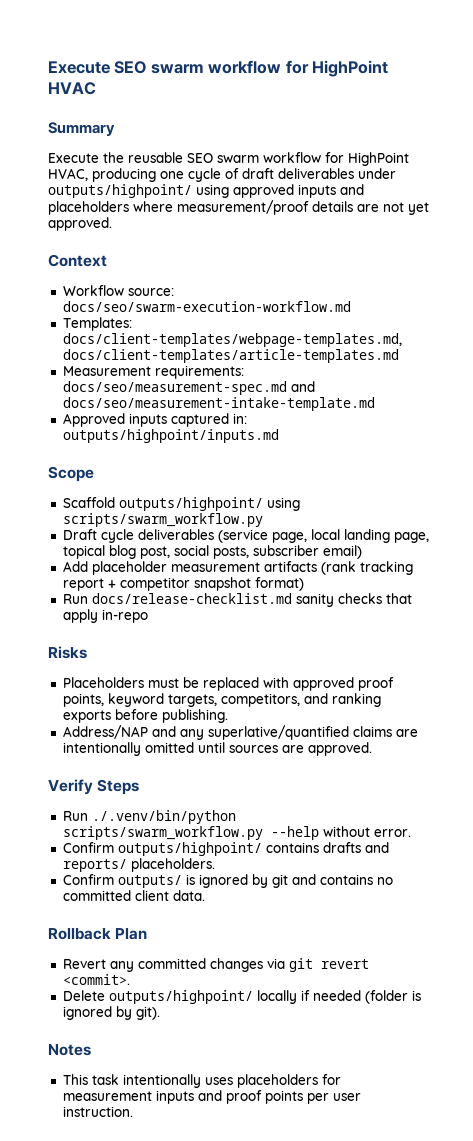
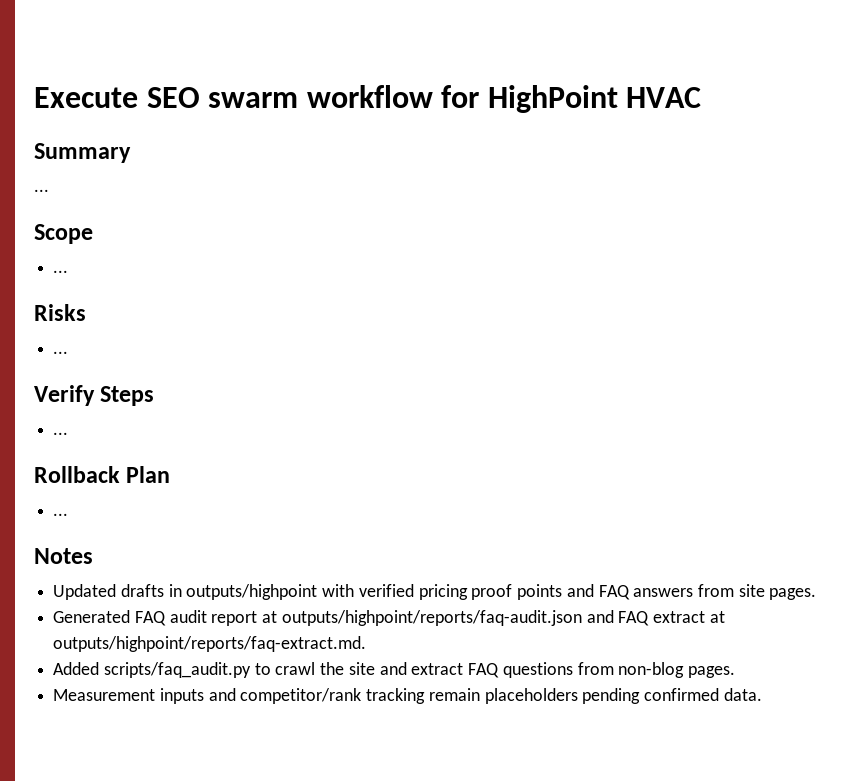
[48,152,409,166] [48,168,396,182] [48,184,364,198] [48,200,429,215] [48,217,112,231] [48,254,107,267] [62,285,174,296] [62,301,351,312] [62,317,132,331] [62,333,402,347] [62,349,399,363] [62,365,244,379] [62,381,315,395] [62,397,375,411] [62,413,247,427] [62,429,279,443] [48,466,94,482] [62,497,300,511] [62,513,263,527] [62,529,429,543] [62,545,362,559] [62,561,413,575] [62,577,304,591] [62,593,412,607] [62,609,148,623] [48,646,87,659] [62,677,394,691] [62,693,381,707] [62,709,228,723] [62,725,418,740] [62,742,372,756] [48,779,140,795] [62,810,236,824] [62,826,411,840] [62,842,389,856] [62,858,215,872] [62,874,393,888] [62,890,205,901] [48,928,148,940] [62,958,369,972] [62,974,130,985] [62,990,421,1004] [62,1006,160,1020] [48,1044,91,1056] [62,1074,341,1088] [62,1090,361,1104] [62,1106,133,1117] Execute the reusable SEO swarm workflow for HighPoint HVAC, producing one cycle of draft deliverables under outputs/highpoint/ using approved inputs and placeholders where measurement/proof details are not yet approved. // Context // Workflow source: docs/seo/swarm-execution-workflow.md // Templates: docs/client-templates/webpage-templates.md, docs/client-templates/article-templates.md // Measurement requirements: docs/seo/measurement-spec.md and docs/seo/measurement-intake-template.md // Approved inputs captured in: outputs/highpoint/inputs.md // Scope // Scaffold outputs/highpoint/ using scripts/swarm_workflow.py // Draft cycle deliverables (service page, local landing page, topical blog post, social posts, subscriber email) // Add placeholder measurement artifacts (rank tracking report + competitor snapshot format) // Run docs/release-checklist.md sanity checks that apply in-repo // Risks // Placeholders must be replaced with approved proof points, keyword targets, competitors, and ranking exports before publishing. // Address/NAP and any superlative/quantified claims are intentionally omitted until sources are approved. // Verify Steps // Run ./.venv/bin/python scripts/swarm_workflow.py --help without error. // Confirm outputs/highpoint/ contains drafts and reports/ placeholders. // Confirm outputs/ is ignored by git and contains no committed client data. // Rollback Plan // Revert any committed changes via git revert <commit>. // Delete outputs/highpoint/ locally if needed (folder is ignored by git). // Notes // This task intentionally uses placeholders for measurement inputs and proof points per user instruction. -> [34,189,49,192] [34,224,93,244] [53,270,69,273] [34,304,86,321] [53,351,69,354] [34,385,155,406] [53,432,69,435] [34,466,171,483] [53,513,69,516] [34,548,93,564] [53,584,817,600] [53,610,725,626] [53,636,367,652] [53,662,735,678] [53,688,762,704] ... // Scope // ... // Risks // ... // Verify Steps // ... // Rollback Plan // ... // Notes // Updated drafts in outputs/highpoint with verified pricing proof points and FAQ answers from site pages. // Generated FAQ audit report at outputs/highpoint/reports/faq-audit.json and FAQ extract at outputs/highpoint/reports/faq-extract.md. // Added scripts/faq_audit.py to crawl the site and extract FAQ questions from non-blog pages. // Measurement inputs and competitor/rank tracking remain placeholders pending confirmed data.

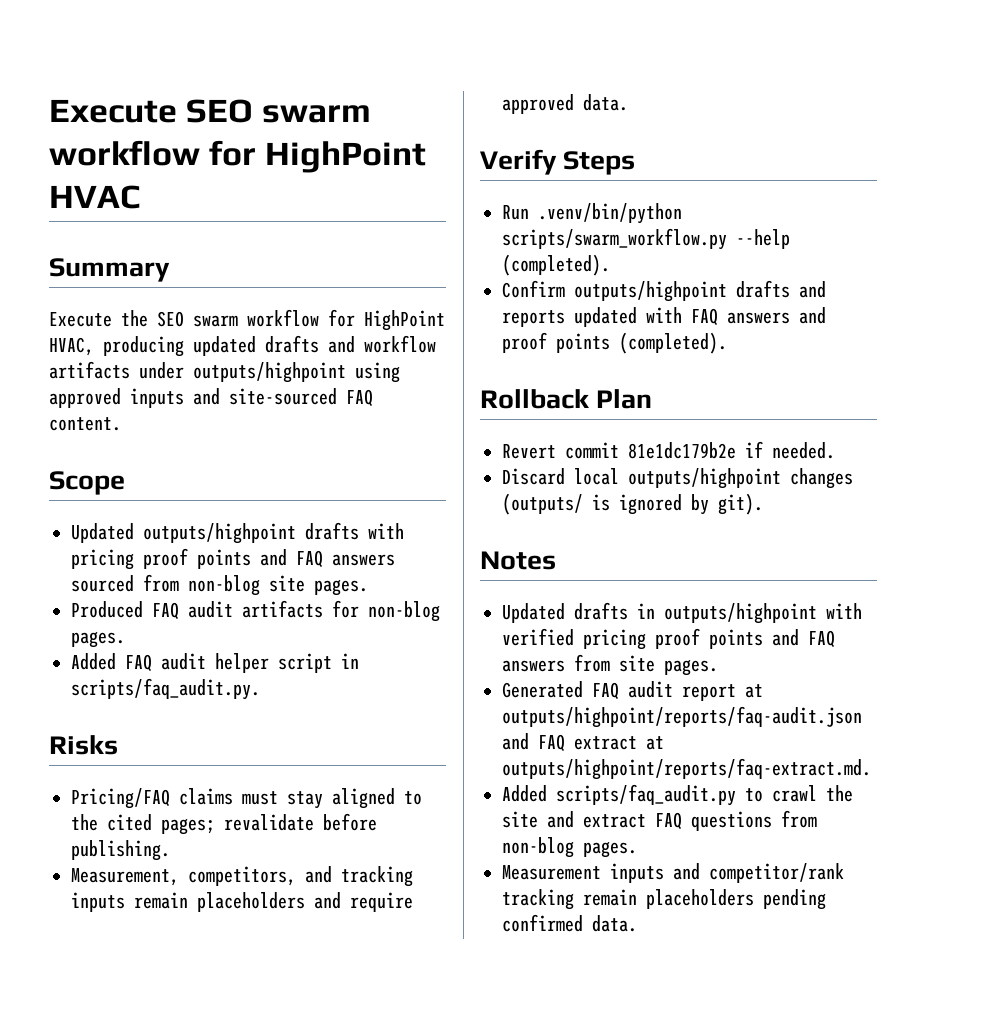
[34,189,49,192] [34,224,93,244] [53,270,69,273] [34,304,86,321] [53,351,69,354] [34,385,155,406] [53,432,69,435] [34,466,171,483] [53,513,69,516] ... // Scope // ... // Risks // ... // Verify Steps // ... // Rollback Plan // ... -> [49,309,445,331] [49,335,436,357] [49,361,400,383] [49,388,373,408] [49,417,121,431] [49,471,125,495] [71,522,404,544] [71,548,395,570] [71,574,368,596] [71,600,440,622] [71,631,125,648] [71,653,359,673] [71,678,260,700] [49,735,118,755] [71,788,422,809] [71,813,377,835] [71,840,170,861] [71,866,413,887] [71,892,413,912] [502,94,628,114] [480,149,636,175] [502,203,682,224] [502,228,790,250] [502,254,610,276] [502,280,826,302] [502,307,826,327] [502,332,727,354] [480,389,653,409] [502,441,835,459] [502,468,853,489] [502,493,763,515] Execute the SEO swarm workflow for HighPoint HVAC, producing updated drafts and workflow artifacts under outputs/highpoint using approved inputs and site-sourced FAQ content. // Scope // Updated outputs/highpoint drafts with pricing proof points and FAQ answers sourced from non-blog site pages. // Produced FAQ audit artifacts for non-blog pages. // Added FAQ audit helper script in scripts/faq_audit.py. // Risks // Pricing/FAQ claims must stay aligned to the cited pages; revalidate before publishing. // Measurement, competitors, and tracking inputs remain placeholders and require approved data. // Verify Steps // Run .venv/bin/python scripts/swarm_workflow.py --help (completed). // Confirm outputs/highpoint drafts and reports updated with FAQ answers and proof points (completed). // Rollback Plan // Revert commit 81e1dc179b2e if needed. // Discard local outputs/highpoint changes (outputs/ is ignored by git).

